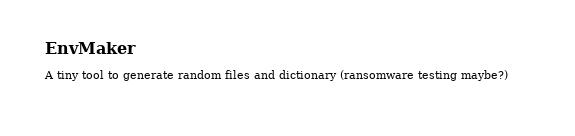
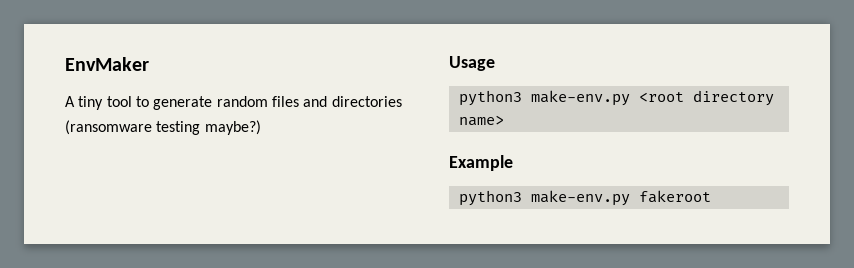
[279,70,337,81] dictionary -> [331,96,402,107] directories
(508, 75) none -> [449,56,495,71] [458,90,774,106] [458,115,504,126] [449,155,513,171] [458,190,711,206] // Usage // python3 make-env.py <root directory name> // Example // python3 make-env.py fakeroot

